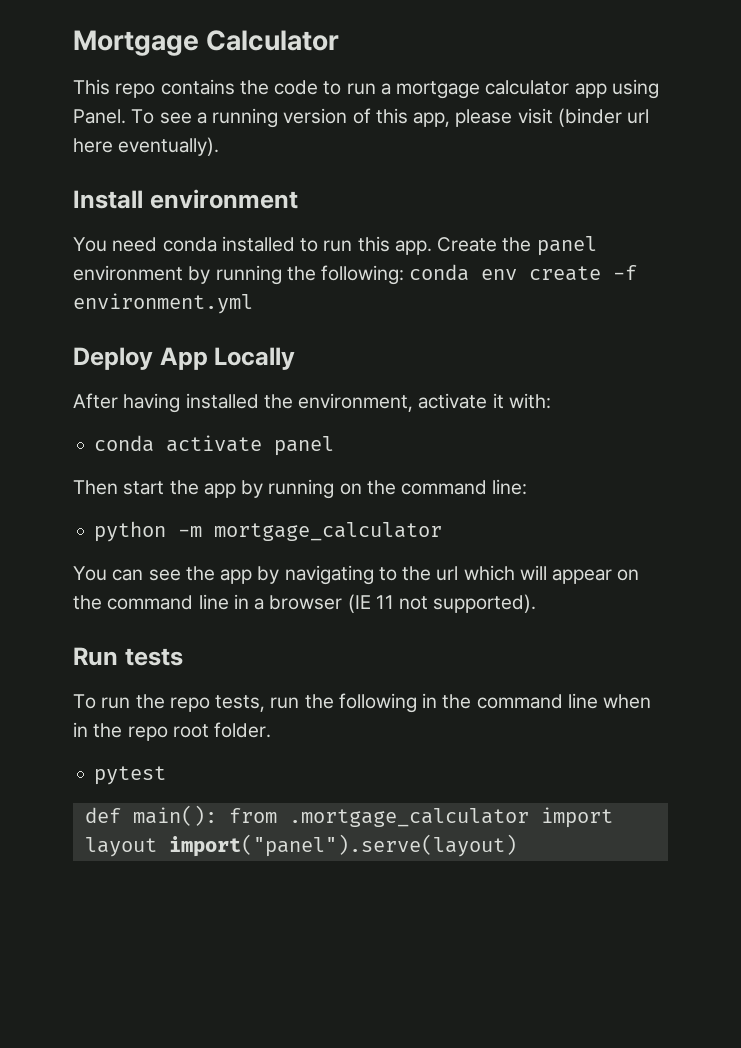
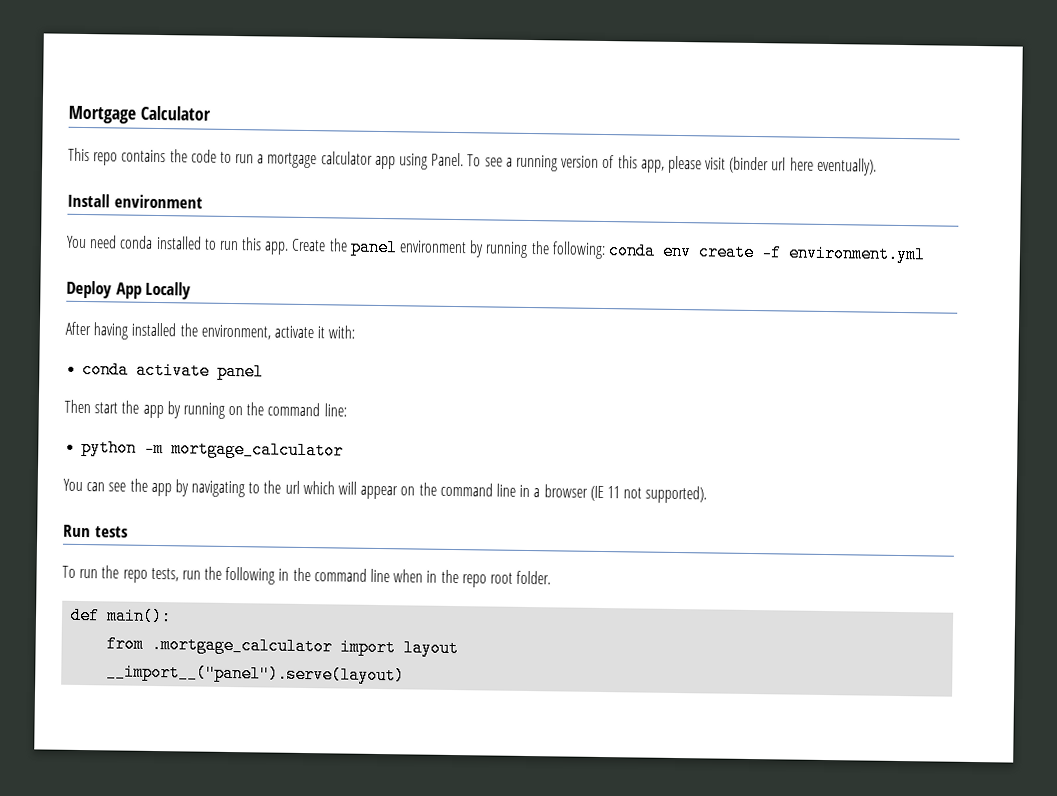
[94,766,167,785] // pytest -> (552, 577) none
(217, 815) none -> (173, 616) //
[168,834,517,857] import("panel").serve(layout) -> [106,663,406,685] // __import__("panel").serve(layout)

